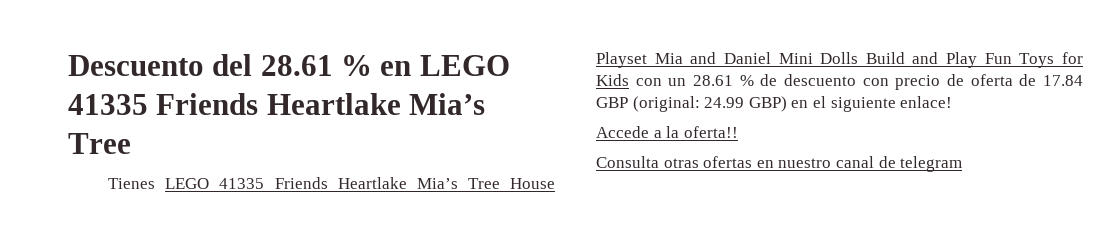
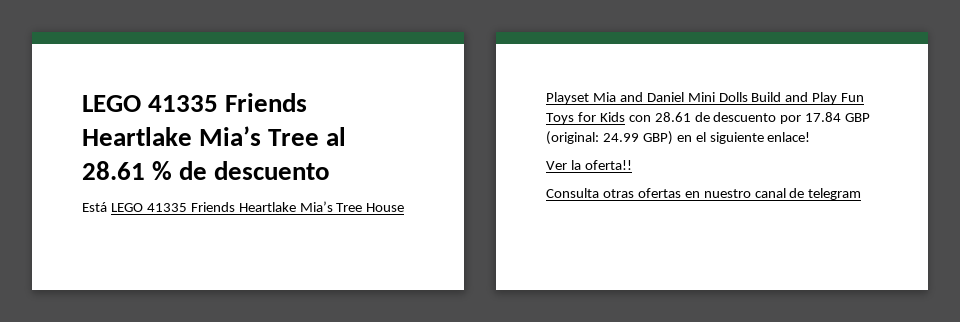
[68,54,510,76] [68,93,486,115] [68,133,131,154] [108,178,156,189] Descuento del 28.61 % en LEGO 41335 Friends Heartlake Mia’s Tree // Tienes -> [82,93,308,112] [82,126,347,146] [82,161,331,180] [82,202,107,212] LEGO 41335 Friends Heartlake Mia’s Tree al 28.61 % de descuento // Está
[668,74,1037,90] un 28.61 % de descuento con precio de oferta de -> [654,112,802,124] 28.61 de descuento por
[596,126,662,138] Accede a -> [546,161,567,170] Ver

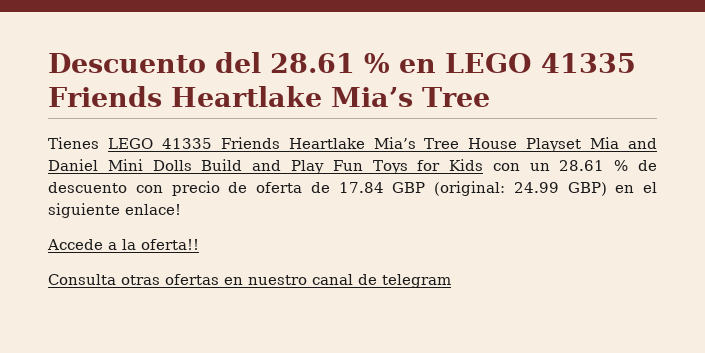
[82,93,308,112] [82,126,347,146] [82,161,331,180] [82,202,107,212] LEGO 41335 Friends Heartlake Mia’s Tree al 28.61 % de descuento // Está -> [48,52,636,73] [48,86,490,107] [48,137,99,149] Descuento del 28.61 % en LEGO 41335 Friends Heartlake Mia’s Tree // Tienes
[654,112,802,124] 28.61 de descuento por -> [529,160,657,171] [48,181,330,196] un 28.61 % de descuento con precio de oferta de
[546,161,567,170] Ver -> [47,239,117,250] Accede a

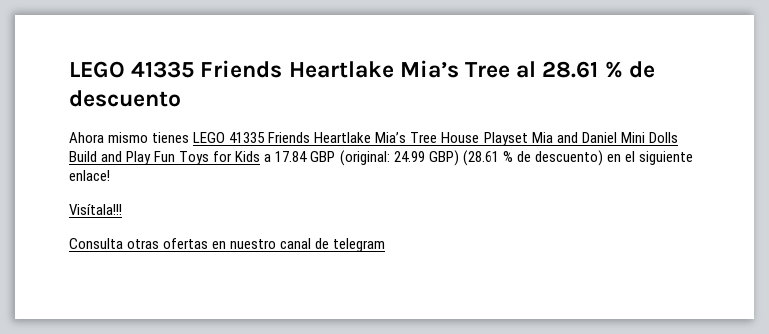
[48,52,636,73] [48,86,490,107] [48,137,99,149] Descuento del 28.61 % en LEGO 41335 Friends Heartlake Mia’s Tree // Tienes -> [69,60,655,78] [69,90,181,107] [69,132,190,143] LEGO 41335 Friends Heartlake Mia’s Tree al 28.61 % de descuento // Ahora mismo tienes
[492,160,657,171] [48,181,330,196] con un 28.61 % de descuento con precio de oferta de -> [264,154,272,162] a
(607, 189) none -> [462,150,603,166] (28.61 % de descuento)
[47,239,199,250] Accede a la oferta!! -> [69,204,122,215] Visítala!!!

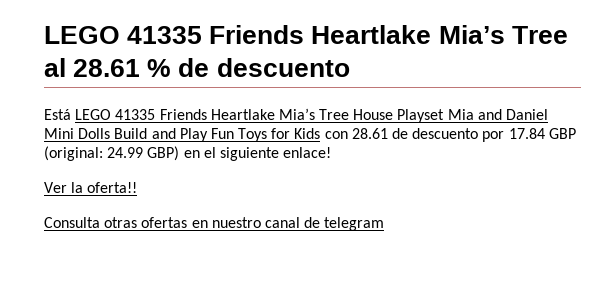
[69,132,190,143] Ahora mismo tienes -> [44,109,71,120] Está
[264,154,272,162] a -> [324,128,505,142] con 28.61 de descuento por
[462,150,603,166] (28.61 % de descuento) -> (180, 153) none
[69,204,122,215] Visítala!!! -> [44,182,138,193] Ver la oferta!!

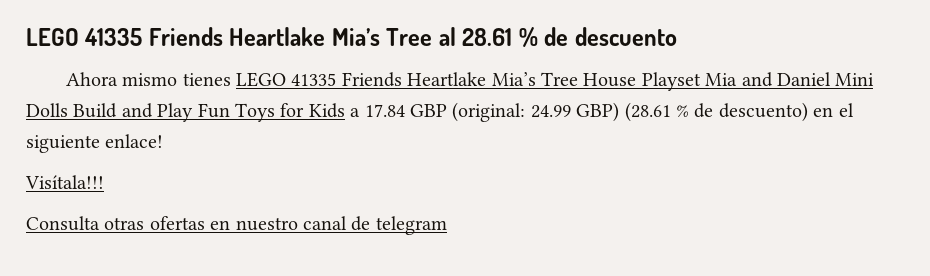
[44,109,71,120] Está -> [65,72,231,86] Ahora mismo tienes
[324,128,505,142] con 28.61 de descuento por -> [350,108,361,117] a
(180, 153) none -> [624,102,808,122] (28.61 % de descuento)
[44,182,138,193] Ver la oferta!! -> [25,175,104,189] Visítala!!!

